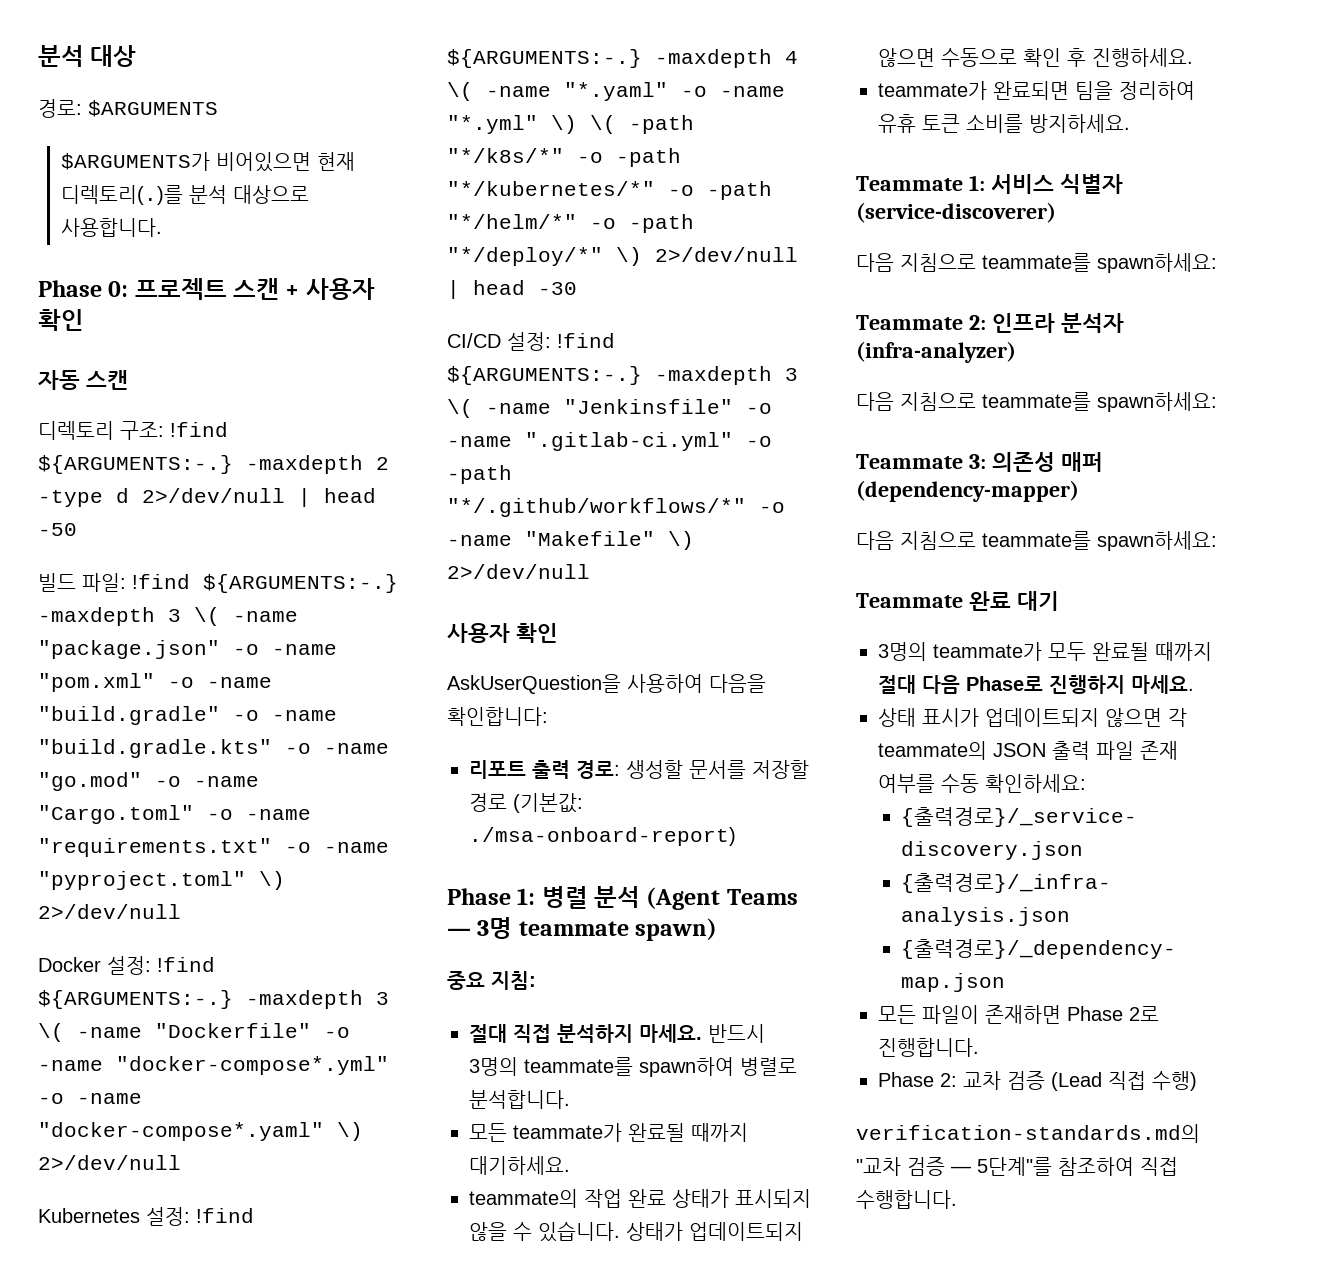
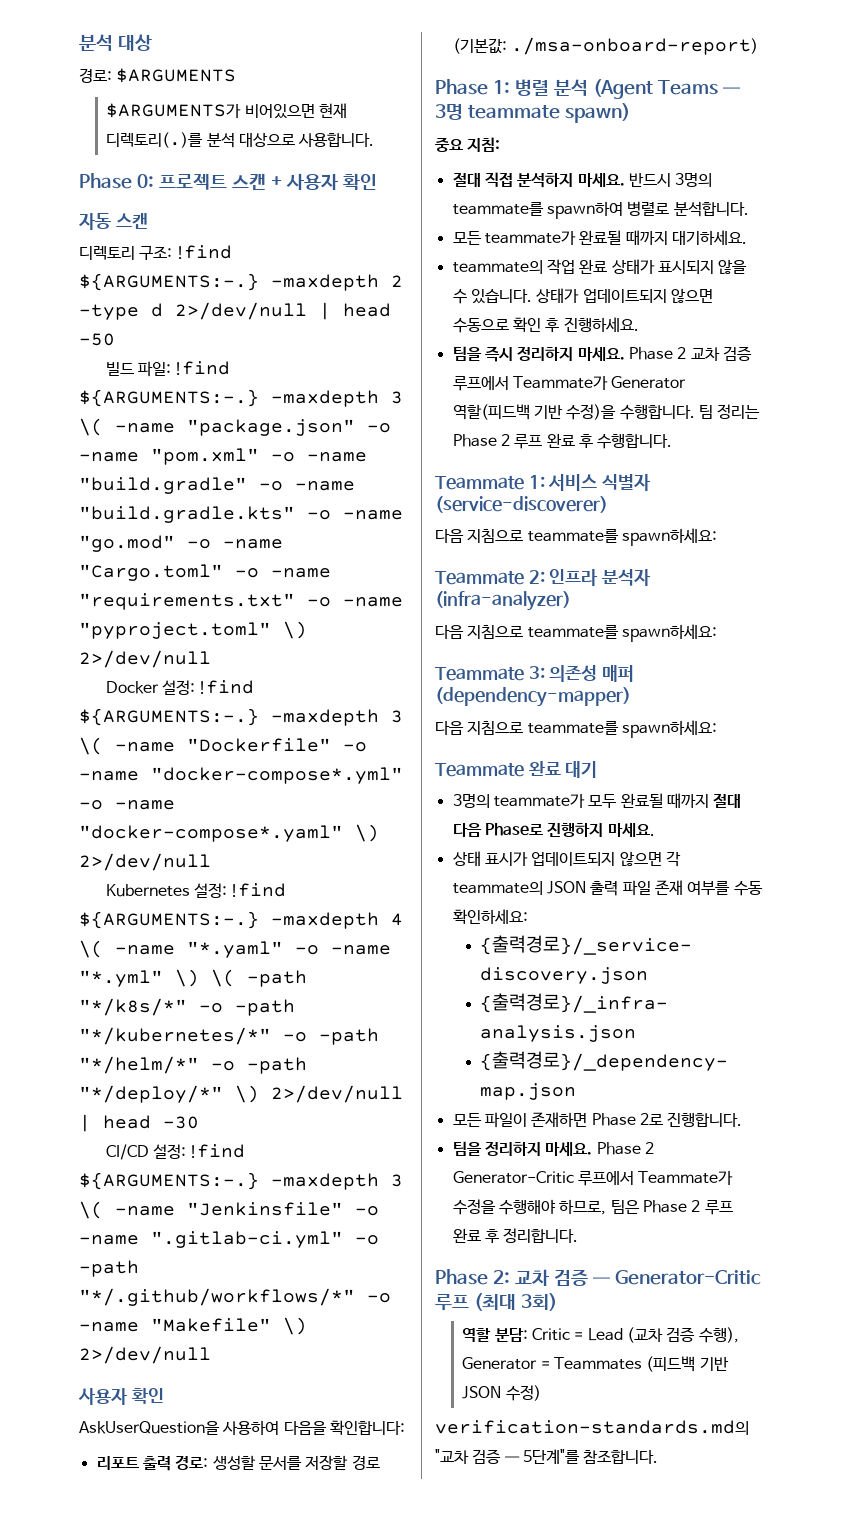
[878,81,1195,100] [878,114,1130,133] teammate가 완료되면 팀을 정리하여 유휴 토큰 소비를 방지하세요. -> [452,346,752,362] [452,376,687,391] [452,404,761,420] [452,433,673,449] 팀을 즉시 정리하지 마세요. Phase 2 교차 검증 루프에서 Teammate가 Generator 역할(피드백 기반 수정)을 수행합니다. 팀 정리는 Phase 2 루프 완료 후 수행합니다.
[878,1071,1197,1091] Phase 2: 교차 검증 (Lead 직접 수행) -> [452,1141,654,1156] [452,1171,734,1186] [452,1199,733,1215] [452,1228,579,1243] [435,1269,761,1286] [435,1293,557,1311] [462,1327,739,1343] [462,1356,729,1372] [462,1385,541,1401] 팀을 정리하지 마세요. Phase 2 Generator-Critic 루프에서 Teammate가 수정을 수행해야 하므로, 팀은 Phase 2 루프 완료 후 정리합니다. // Phase 2: 교차 검증 — Generator-Critic 루프 (최대 3회) // 역할 분담: Critic = Lead (교차 검증 수행), Generator = Teammates (피드백 기반 JSON 수정)
[1058,1157,1178,1176] [856,1190,957,1209] 참조하여 직접 수행합니다. -> [583,1450,659,1464] 참조합니다.

